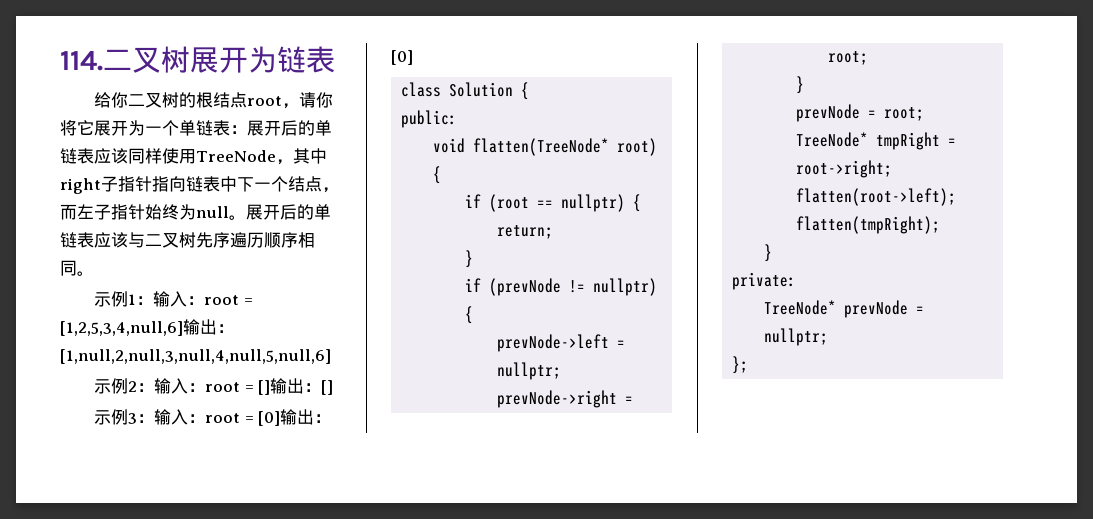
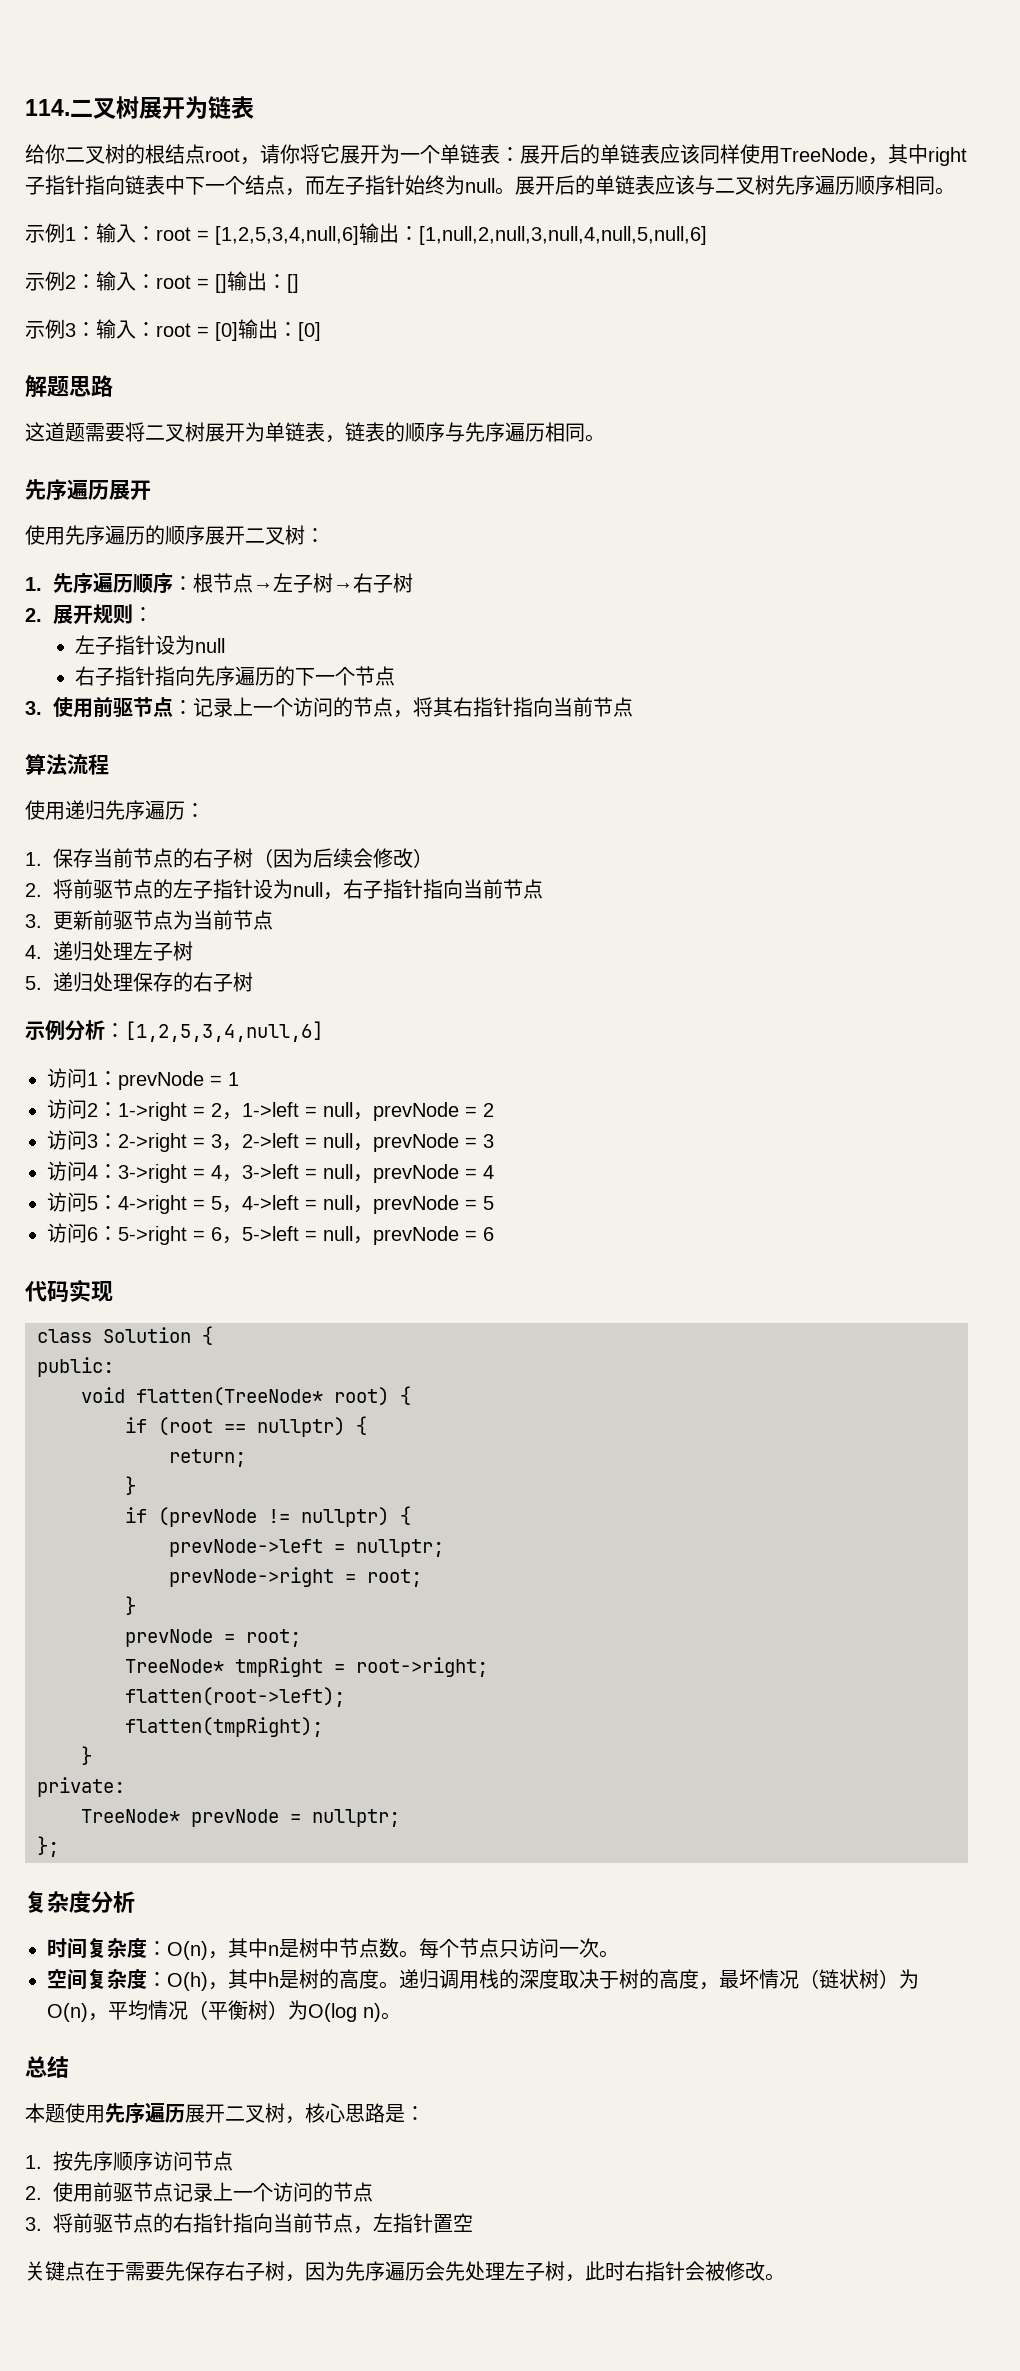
(413, 57) none -> [25,375,113,398] [25,422,605,443] [25,479,151,501] [25,525,325,545] [25,573,414,594] [25,604,154,624] [75,635,226,655] [75,666,396,686] [25,697,634,718] [25,754,109,775] [25,800,205,820] [25,848,434,868] [25,879,544,900] [25,910,274,930] [25,941,194,961] [25,972,254,992] [25,1020,323,1042] [47,1068,239,1090] [47,1099,494,1121] [47,1130,494,1152] [47,1161,494,1183] [47,1192,494,1214] [47,1223,494,1245] [25,1279,113,1303] // 解题思路 // 这道题需要将二叉树展开为单链表，链表的顺序与先序遍历相同。 // 先序遍历展开 // 使用先序遍历的顺序展开二叉树： // 1.先序遍历顺序：根节点→左子树→右子树 // 2.展开规则： // 左子指针设为null // 右子指针指向先序遍历的下一个节点 // 3.使用前驱节点：记录上一个访问的节点，将其右指针指向当前节点 // 算法流程 // 使用递归先序遍历： // 1.保存当前节点的右子树（因为后续会修改） // 2.将前驱节点的左子指针设为null，右子指针指向当前节点 // 3.更新前驱节点为当前节点 // 4.递归处理左子树 // 5.递归处理保存的右子树 // 示例分析：[1,2,5,3,4,null,6] // 访问1：prevNode = 1 // 访问2：1->right = 2，1->left = null，prevNode = 2 // 访问3：2->right = 3，2->left = null，prevNode = 3 // 访问4：3->right = 4，3->left = null，prevNode = 4 // 访问5：4->right = 5，4->left = null，prevNode = 5 // 访问6：5->right = 6，5->left = null，prevNode = 6 // 代码实现
(749, 365) none -> [25,1891,135,1913] [47,1938,619,1960] [47,1969,919,1991] [47,2000,401,2022] [25,2056,69,2078] [25,2103,425,2124] [25,2151,234,2171] [25,2182,374,2202] [25,2213,474,2234] [25,2261,785,2282] // 复杂度分析 // 时间复杂度：O(n)，其中n是树中节点数。每个节点只访问一次。 // 空间复杂度：O(h)，其中h是树的高度。递归调用栈的深度取决于树的高度，最坏情况（链状树）为O(n)，平均情况（平衡树）为O(log n)。 // 总结 // 本题使用先序遍历展开二叉树，核心思路是： // 1.按先序顺序访问节点 // 2.使用前驱节点记录上一个访问的节点 // 3.将前驱节点的右指针指向当前节点，左指针置空 // 关键点在于需要先保存右子树，因为先序遍历会先处理左子树，此时右指针会被修改。

